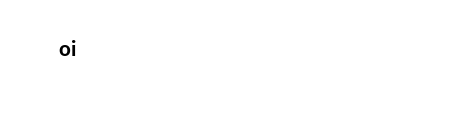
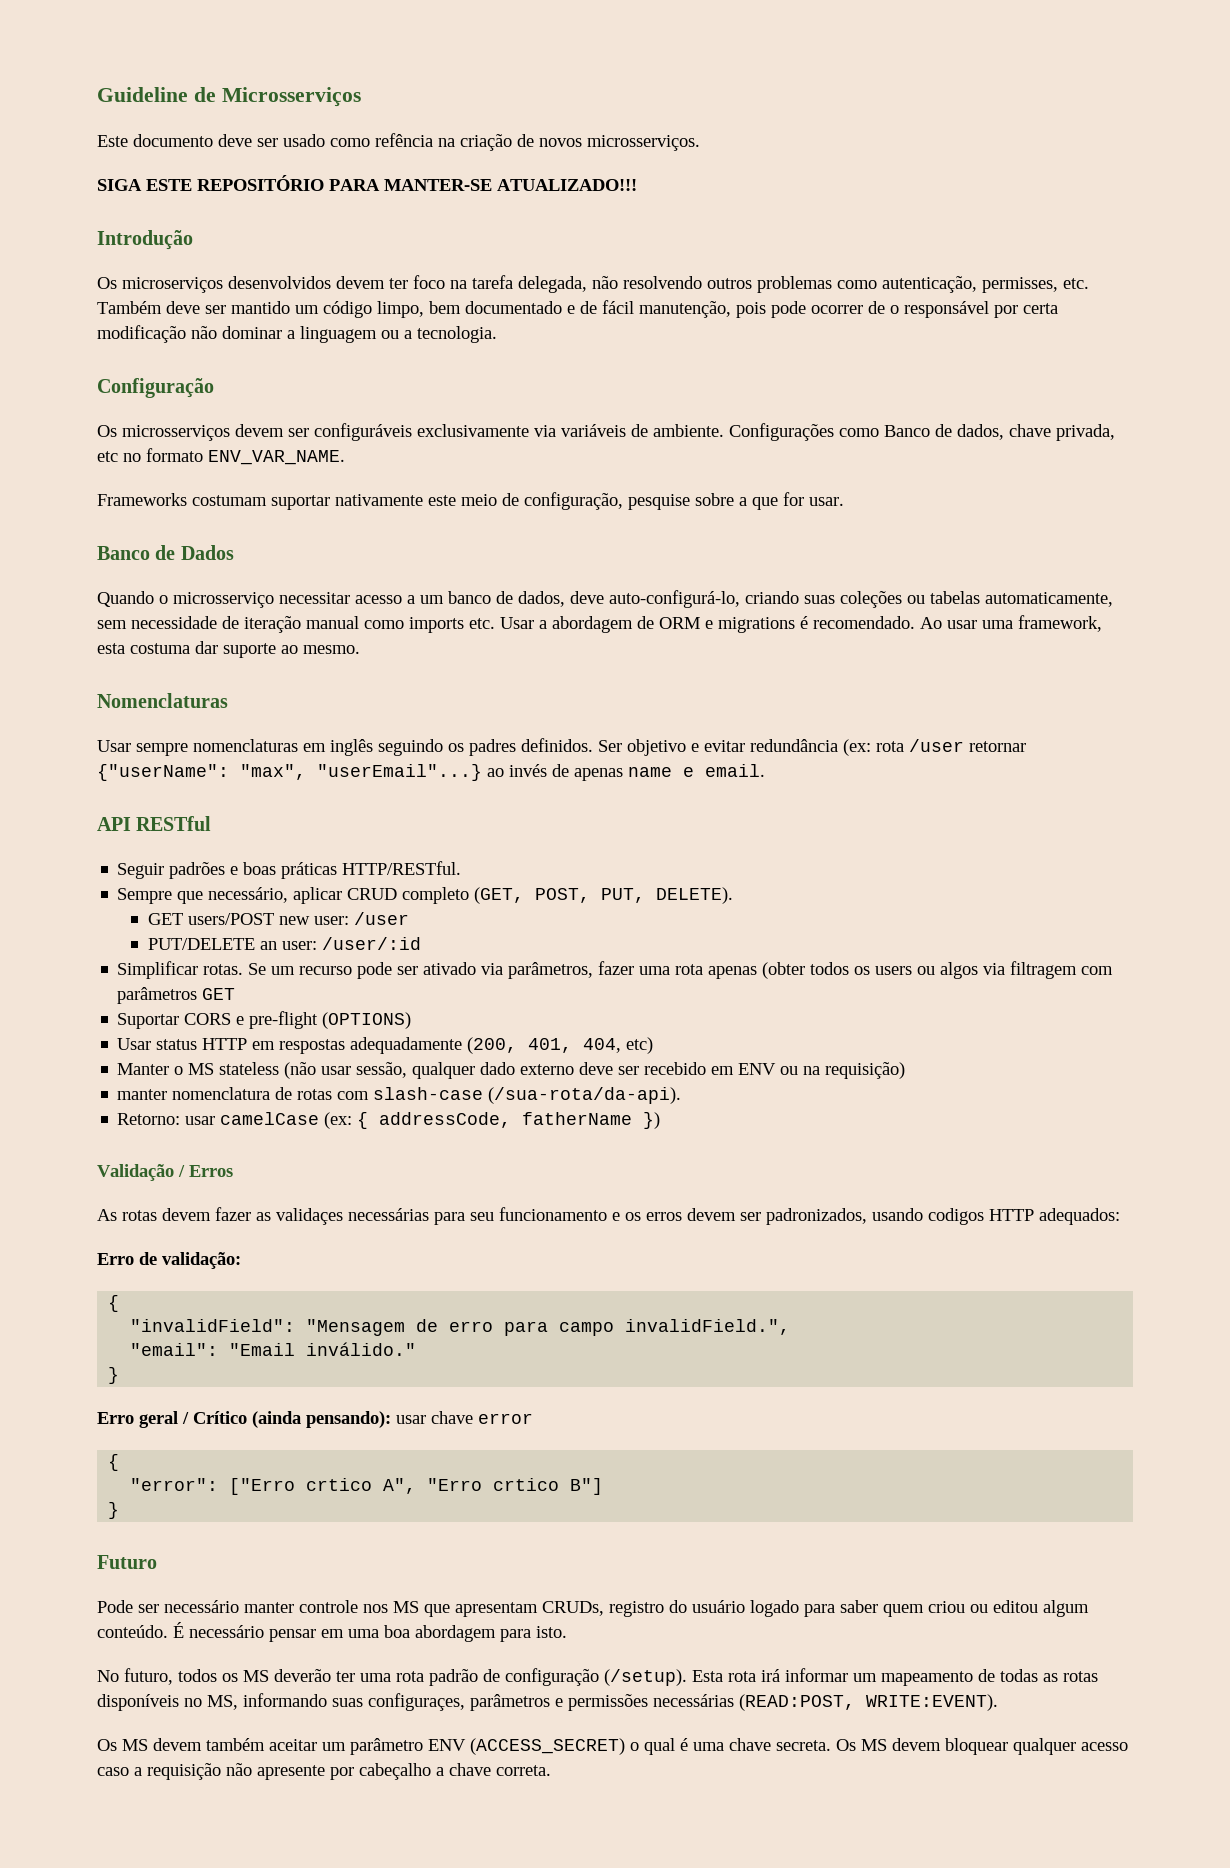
[59,40,76,56] oi -> [97,87,361,107] [97,133,700,151] [97,175,637,191] [97,230,193,250] [97,275,1089,293] [97,300,1058,318] [97,325,497,343] [97,378,214,398] [97,423,1115,441] [97,448,345,465] [97,492,844,510] [97,545,234,560] [97,590,1113,608] [97,615,1102,633] [97,641,360,658] [97,693,228,708] [97,738,1026,756] [97,764,765,781] [97,816,212,831] [117,861,462,879] [117,887,734,904] [147,912,409,925] [147,937,421,950] [117,961,1114,979] [117,987,236,1004] [117,1011,412,1029] [117,1037,654,1054] [117,1062,906,1079] [117,1087,682,1104] [117,1112,661,1129] [97,1164,233,1181] [97,1207,1120,1225] [97,1252,241,1269] [108,1295,120,1312] [130,1319,791,1336] [130,1342,417,1356] [108,1367,120,1384] [97,1411,533,1428] [108,1454,120,1471] [130,1478,604,1495] [108,1502,120,1519] [97,1555,157,1569] [97,1600,1089,1617] [97,1622,567,1642] [97,1668,1098,1686] [97,1693,998,1711] [97,1738,1128,1755] [97,1763,551,1780] Guideline de Microsserviços // Este documento deve ser usado como refência na criação de novos microsserviços. // SIGA ESTE REPOSITÓRIO PARA MANTER-SE ATUALIZADO!!! // Introdução // Os microserviços desenvolvidos devem ter foco na tarefa delegada, não resolvendo outros problemas como autenticação, permisses, etc. Também deve ser mantido um código limpo, bem documentado e de fácil manutenção, pois pode ocorrer de o responsável por certa modificação não dominar a linguagem ou a tecnologia. // Configuração // Os microsserviços devem ser configuráveis exclusivamente via variáveis de ambiente. Configurações como Banco de dados, chave privada, etc no formato ENV_VAR_NAME. // Frameworks costumam suportar nativamente este meio de configuração, pesquise sobre a que for usar. // Banco de Dados // Quando o microsserviço necessitar acesso a um banco de dados, deve auto-configurá-lo, criando suas coleções ou tabelas automaticamente, sem necessidade de iteração manual como imports etc. Usar a abordagem de ORM e migrations é recomendado. Ao usar uma framework, esta costuma dar suporte ao mesmo. // Nomenclaturas // Usar sempre nomenclaturas em inglês seguindo os padres definidos. Ser objetivo e evitar redundância (ex: rota /user retornar {"userName": "max", "userEmail"...} ao invés de apenas name e email. // API RESTful // Seguir padrões e boas práticas HTTP/RESTful. // Sempre que necessário, aplicar CRUD completo (GET, POST, PUT, DELETE). // GET users/POST new user: /user // PUT/DELETE an user: /user/:id // Simplificar rotas. Se um recurso pode ser ativado via parâmetros, fazer uma rota apenas (obter todos os users ou algos via filtragem com parâmetros GET // Suportar CORS e pre-flight (OPTIONS) // Usar status HTTP em respostas adequadamente (200, 401, 404, etc) // Manter o MS stateless (não usar sessão, qualquer dado externo deve ser recebido em ENV ou na requisição) // manter nomenclatura de rotas com slash-case (/sua-rota/da-api). // Retorno: usar camelCase (ex: { addressCode, fatherName }) // Validação / Erros // As rotas devem fazer as validaçes necessárias para seu funcionamento e os erros devem ser padronizados, usando codigos HTTP adequados: // Erro de validação: // { // "invalidField": "Mensagem de erro para campo invalidField.", // "email": "Email inválido." // } // Erro geral / Crítico (ainda pensando): usar chave error // { // "error": ["Erro crtico A", "Erro crtico B"] // } // Futuro // Pode ser necessário manter controle nos MS que apresentam CRUDs, registro do usuário logado para saber quem criou ou editou algum conteúdo. É necessário pensar em uma boa abordagem para isto. // No futuro, todos os MS deverão ter uma rota padrão de configuração (/setup). Esta rota irá informar um mapeamento de todas as rotas disponíveis no MS, informando suas configuraçes, parâmetros e permissões necessárias (READ:POST, WRITE:EVENT). // Os MS devem também aceitar um parâmetro ENV (ACCESS_SECRET) o qual é uma chave secreta. Os MS devem bloquear qualquer acesso caso a requisição não apresente por cabeçalho a chave correta.

